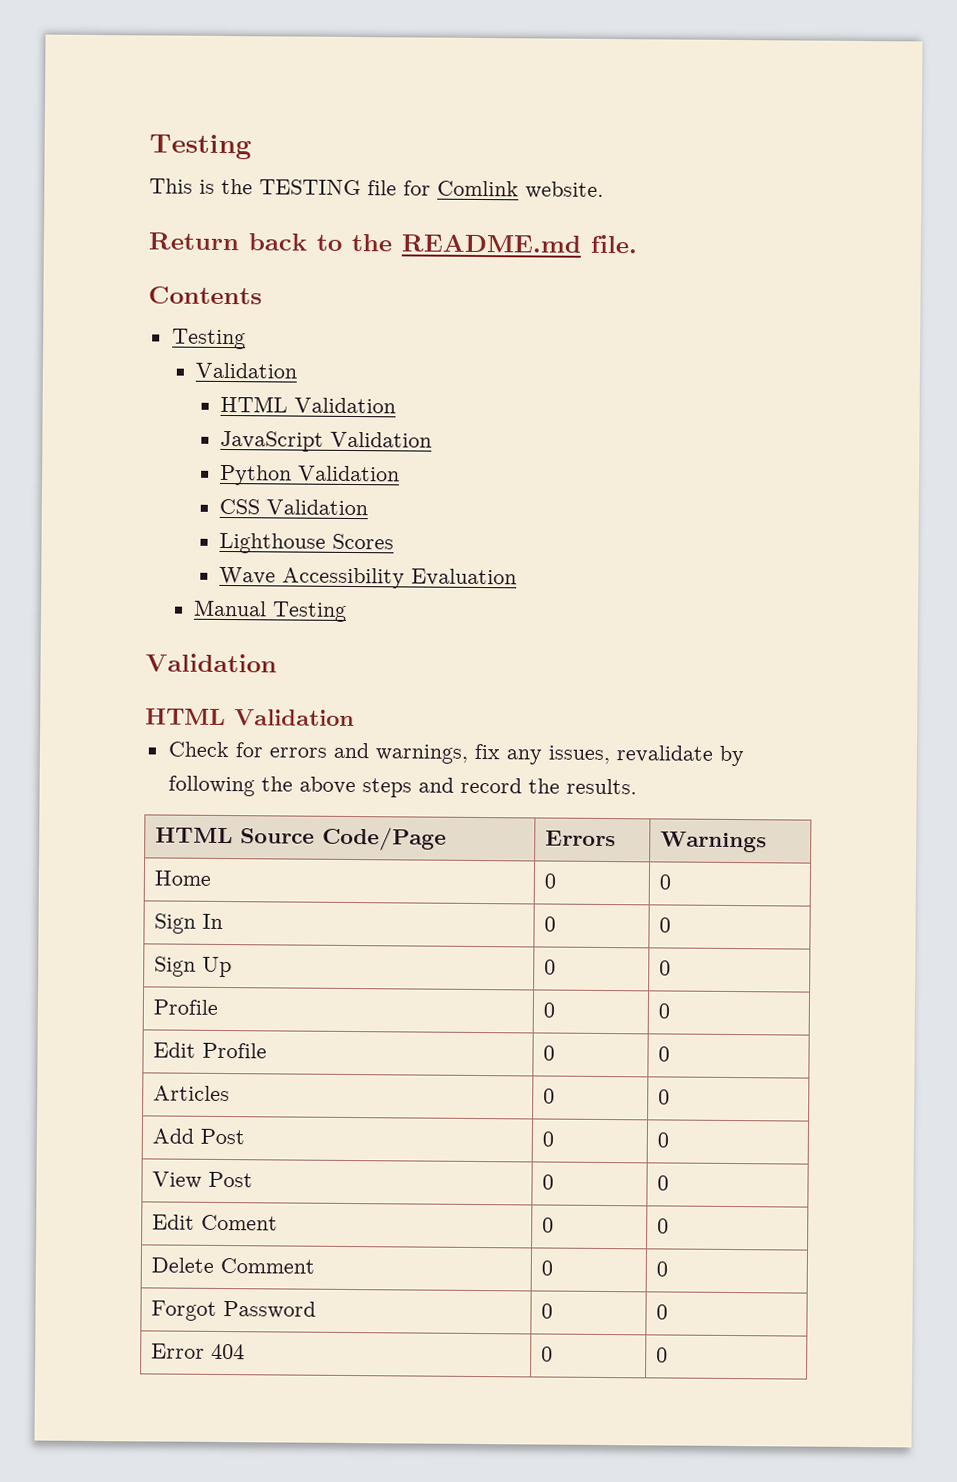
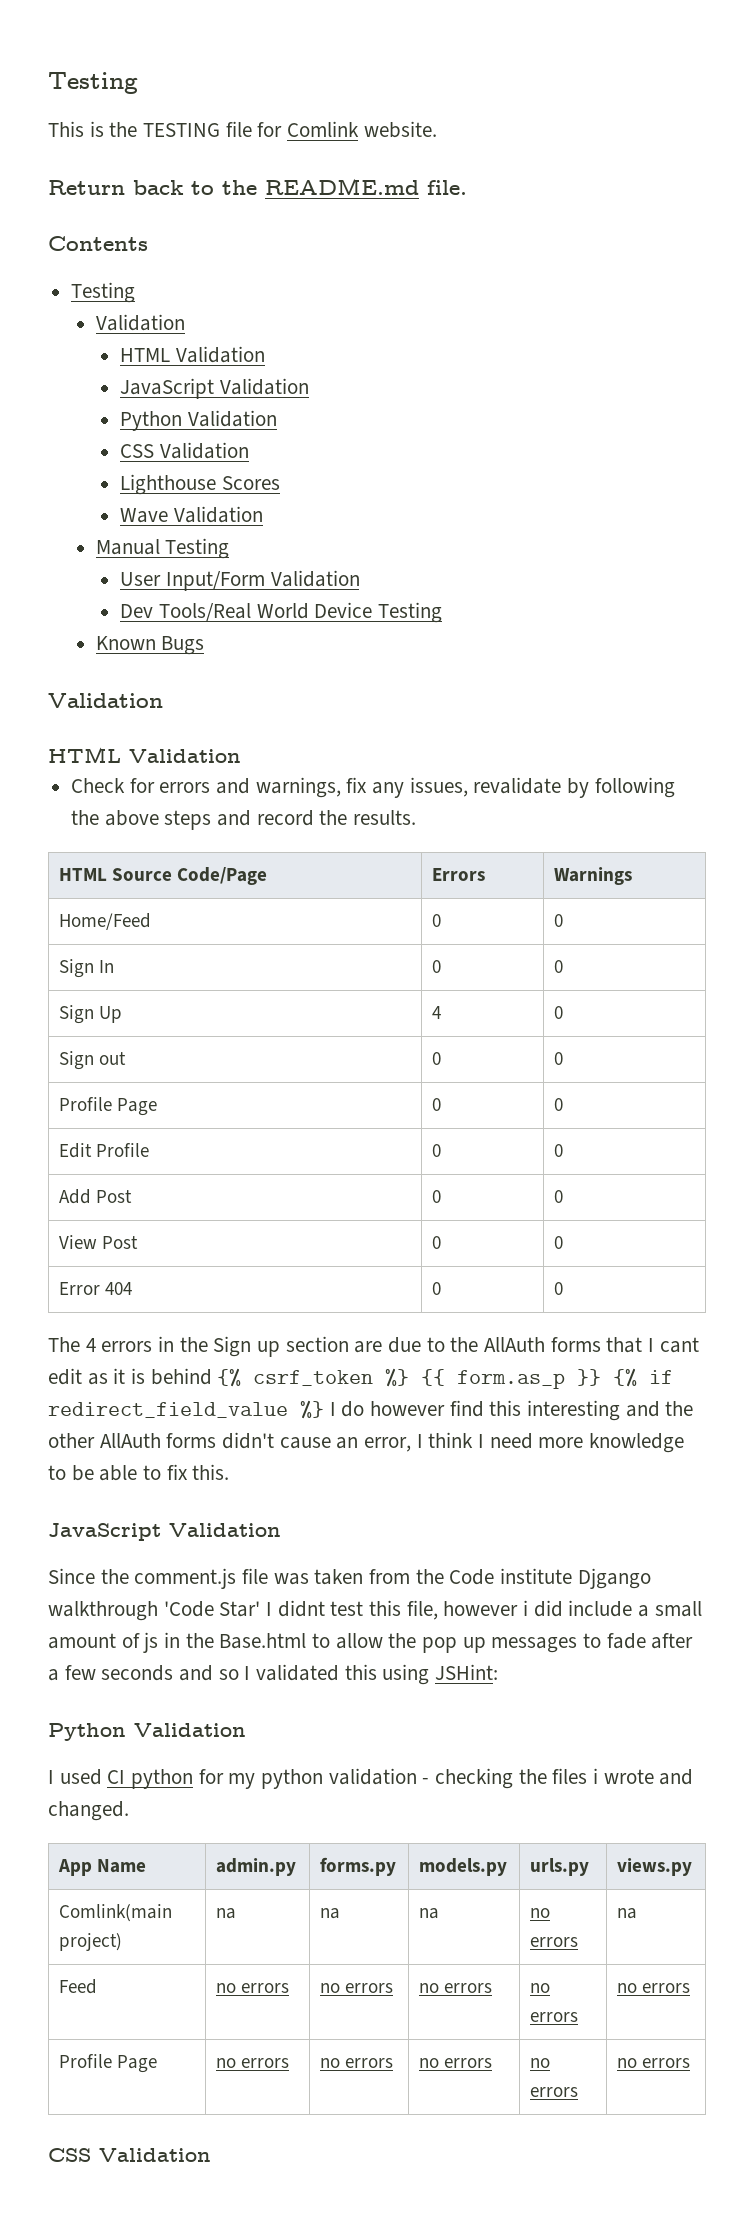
[282,567,518,589] Accessibility Evaluation -> [173,506,263,523] Validation
(348, 611) none -> [120,570,360,591] [120,602,442,623] [95,636,205,655] // User Input/Form Validation // Dev Tools/Real World Device Testing // Known Bugs
[153,870,211,886] Home -> [59,913,152,930] Home/Feed
(232, 967) none -> [432,1006,442,1019] [554,1006,564,1019] [59,1051,127,1070] | 4 | 0 // Sign out
(218, 1007) none -> [117,1098,158,1116] Page
[152,1085,230,1102] [542,1088,555,1104] [657,1089,670,1105] // Articles | 0 | 0 -> (564, 1150) none
[151,1214,278,1231] [541,1217,554,1233] [656,1218,669,1234] [150,1257,315,1274] [540,1260,553,1276] [655,1261,668,1277] [150,1300,316,1321] [540,1303,553,1319] [655,1304,668,1320] [150,1343,245,1360] [540,1346,553,1362] [655,1347,668,1363] Edit Coment | 0 | 0 // Delete Comment | 0 | 0 // Forgot Password | 0 | 0 // Error 404 | 0 | 0 -> [59,1282,133,1295] [432,1282,442,1295] [554,1282,564,1295] [48,1336,699,1357] [48,1368,674,1389] [48,1400,694,1421] [48,1432,685,1453] [48,1464,230,1481] [48,1523,281,1541] [48,1568,651,1589] [48,1600,702,1621] [48,1632,694,1653] [48,1664,499,1685] [48,1723,246,1741] [48,1768,694,1789] [48,1801,129,1821] [58,1859,147,1876] [216,1858,297,1876] [320,1857,397,1876] [419,1858,508,1876] [530,1858,590,1876] [617,1858,693,1876] [59,1904,173,1922] [59,1933,123,1951] [216,1908,237,1919] [320,1908,341,1919] [419,1908,440,1919] [530,1908,551,1918] [530,1937,579,1947] [617,1908,638,1919] [59,1979,98,1994] [216,1983,290,1993] [320,1983,394,1993] [419,1983,493,1993] [530,1983,551,1993] [530,2012,579,2022] [617,1983,691,1993] [59,2054,158,2073] [216,2058,290,2068] [320,2058,394,2068] [419,2058,493,2068] [530,2058,551,2068] [530,2087,579,2097] [617,2058,691,2068] [48,2148,211,2162] Error 404 | 0 | 0 // The 4 errors in the Sign up section are due to the AllAuth forms that I cant edit as it is behind {% csrf_token %} {{ form.as_p }} {% if redirect_field_value %} I do however find this interesting and the other AllAuth forms didn't cause an error, I think I need more knowledge to be able to fix this. // JavaScript Validation // Since the comment.js file was taken from the Code institute Djgango walkthrough 'Code Star' I didnt test this file, however i did include a small amount of js in the Base.html to allow the pop up messages to fade after a few seconds and so I validated this using JSHint: // Python Validation // I used CI python for my python validation - checking the files i wrote and changed. // App Name | admin.py | forms.py | models.py | urls.py | views.py // Comlink(main project) | na | na | na | no errors | na // Feed | no errors | no errors | no errors | no errors | no errors // Profile Page | no errors | no errors | no errors | no errors | no errors // CSS Validation

